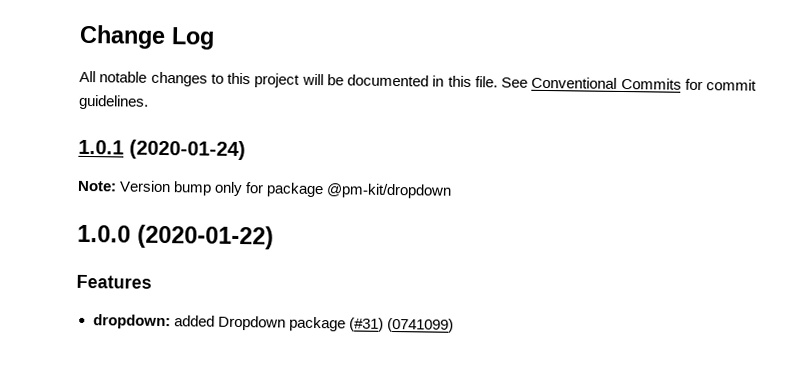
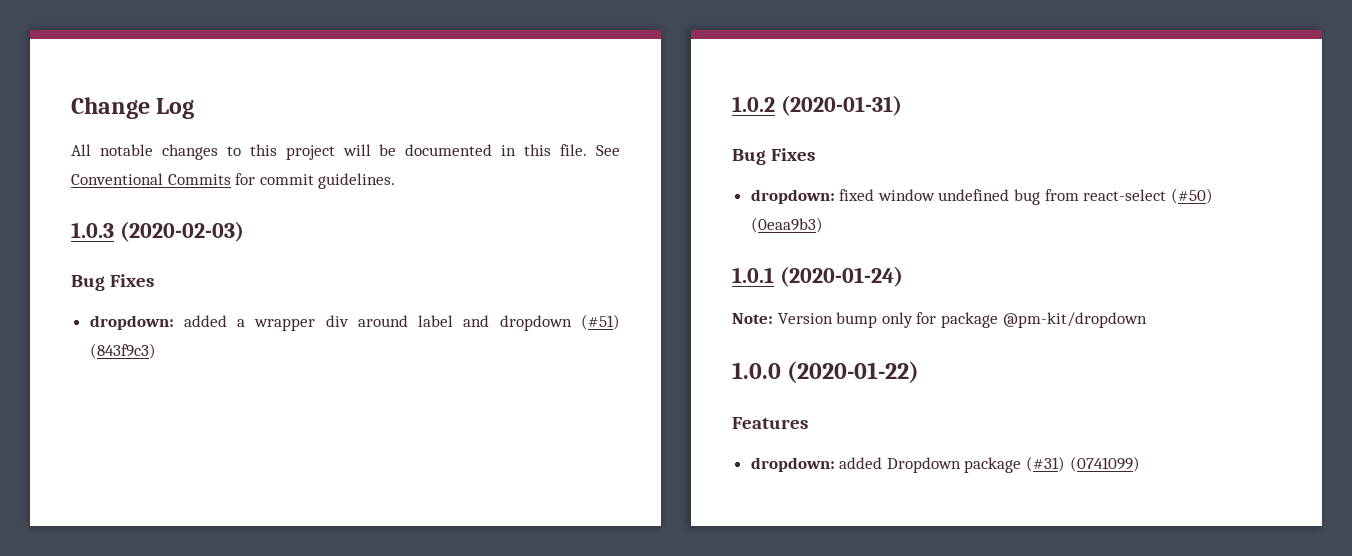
(149, 102) none -> [71,221,244,242] [71,274,155,291] [89,314,620,331] [89,343,156,359] [732,95,902,116] [732,148,816,165] [750,188,1213,205] [750,217,823,233] // 1.0.3 (2020-02-03) // Bug Fixes // dropdown: added a wrapper div around label and dropdown (#51) (843f9c3) // 1.0.2 (2020-01-31) // Bug Fixes // dropdown: fixed window undefined bug from react-select (#50) (0eaa9b3)

